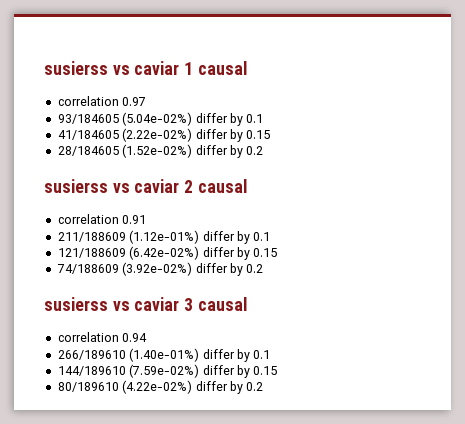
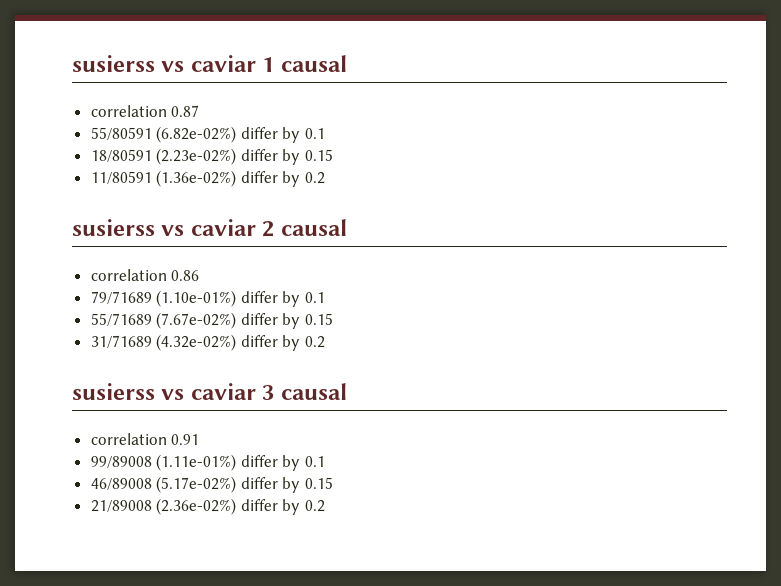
[122,97,147,106] [57,112,264,126] [57,128,271,142] [57,144,193,158] 0.97 // 93/184605 (5.04e-02%) differ by 0.1 // 41/184605 (2.22e-02%) differ by 0.15 // 28/184605 (1.52e-02%) -> [171,105,200,117] [90,126,326,143] [90,148,334,165] [90,170,237,187] 0.87 // 55/80591 (6.82e-02%) differ by 0.1 // 18/80591 (2.23e-02%) differ by 0.15 // 11/80591 (1.36e-02%)
[122,215,147,224] [57,230,271,244] [57,246,278,260] [56,262,193,276] 0.91 // 211/188609 (1.12e-01%) differ by 0.1 // 121/188609 (6.42e-02%) differ by 0.15 // 74/188609 (3.92e-02%) -> [171,270,200,281] [90,290,326,307] [90,312,334,329] [90,334,237,351] 0.86 // 79/71689 (1.10e-01%) differ by 0.1 // 55/71689 (7.67e-02%) differ by 0.15 // 31/71689 (4.32e-02%)
[122,333,148,342] [57,348,271,362] [57,364,278,378] [57,380,193,394] 0.94 // 266/189610 (1.40e-01%) differ by 0.1 // 144/189610 (7.59e-02%) differ by 0.15 // 80/189610 (4.22e-02%) -> [171,434,200,445] [90,454,326,471] [90,476,334,493] [90,498,237,515] 0.91 // 99/89008 (1.11e-01%) differ by 0.1 // 46/89008 (5.17e-02%) differ by 0.15 // 21/89008 (2.36e-02%)

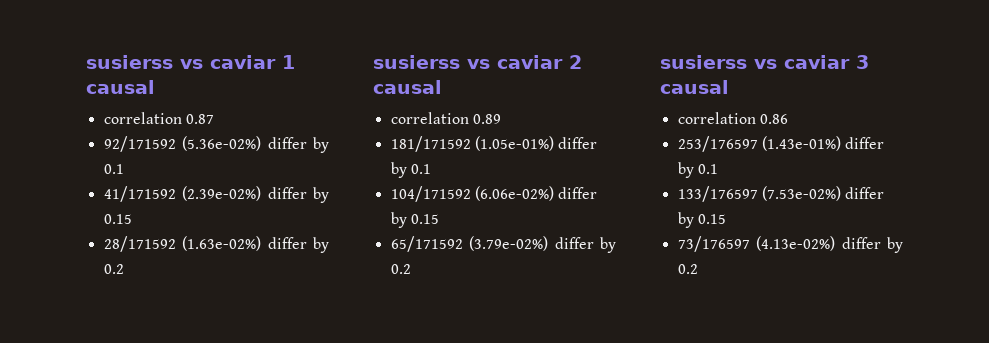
[90,126,326,143] [90,148,334,165] [90,170,237,187] 55/80591 (6.82e-02%) differ by 0.1 // 18/80591 (2.23e-02%) differ by 0.15 // 11/80591 (1.36e-02%) -> [103,136,329,153] [103,164,124,174] [103,186,329,203] [103,214,132,224] [103,236,262,252] 92/171592 (5.36e-02%) differ by 0.1 // 41/171592 (2.39e-02%) differ by 0.15 // 28/171592 (1.63e-02%)
[171,270,200,281] [90,290,326,307] [90,312,334,329] [90,334,237,351] 0.86 // 79/71689 (1.10e-01%) differ by 0.1 // 55/71689 (7.67e-02%) differ by 0.15 // 31/71689 (4.32e-02%) -> [472,114,501,124] [390,136,598,152] [390,162,431,178] [390,186,598,202] [390,212,439,228] [390,236,549,252] 0.89 // 181/171592 (1.05e-01%) differ by 0.1 // 104/171592 (6.06e-02%) differ by 0.15 // 65/171592 (3.79e-02%)
[171,434,200,445] [90,454,326,471] [90,476,334,493] [90,498,237,515] 0.91 // 99/89008 (1.11e-01%) differ by 0.1 // 46/89008 (5.17e-02%) differ by 0.15 // 21/89008 (2.36e-02%) -> [759,114,788,124] [677,136,885,152] [677,162,718,178] [677,186,885,202] [677,212,726,228] [677,236,836,252] 0.86 // 253/176597 (1.43e-01%) differ by 0.1 // 133/176597 (7.53e-02%) differ by 0.15 // 73/176597 (4.13e-02%)

